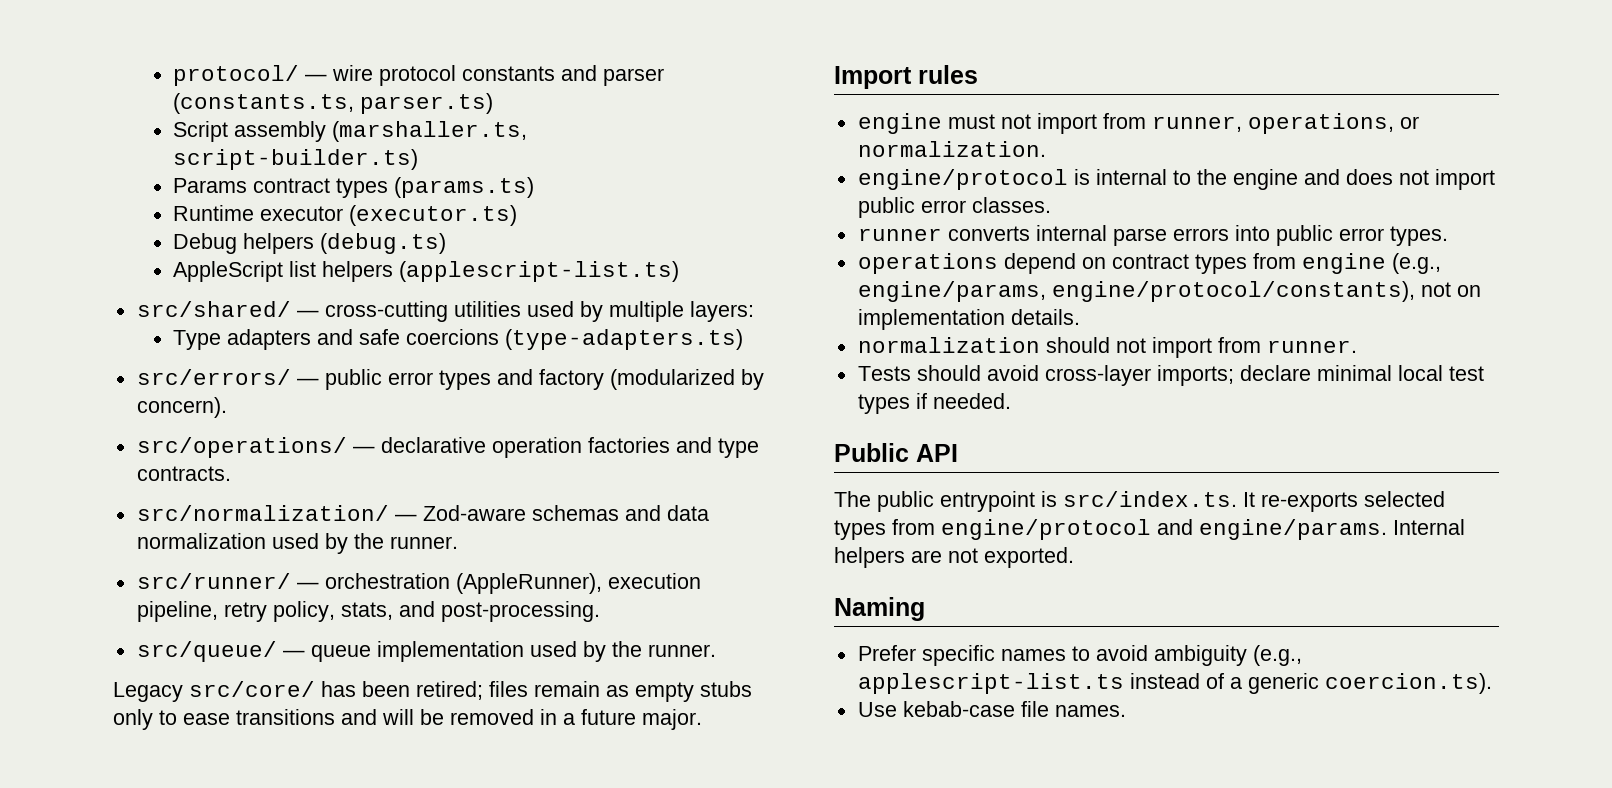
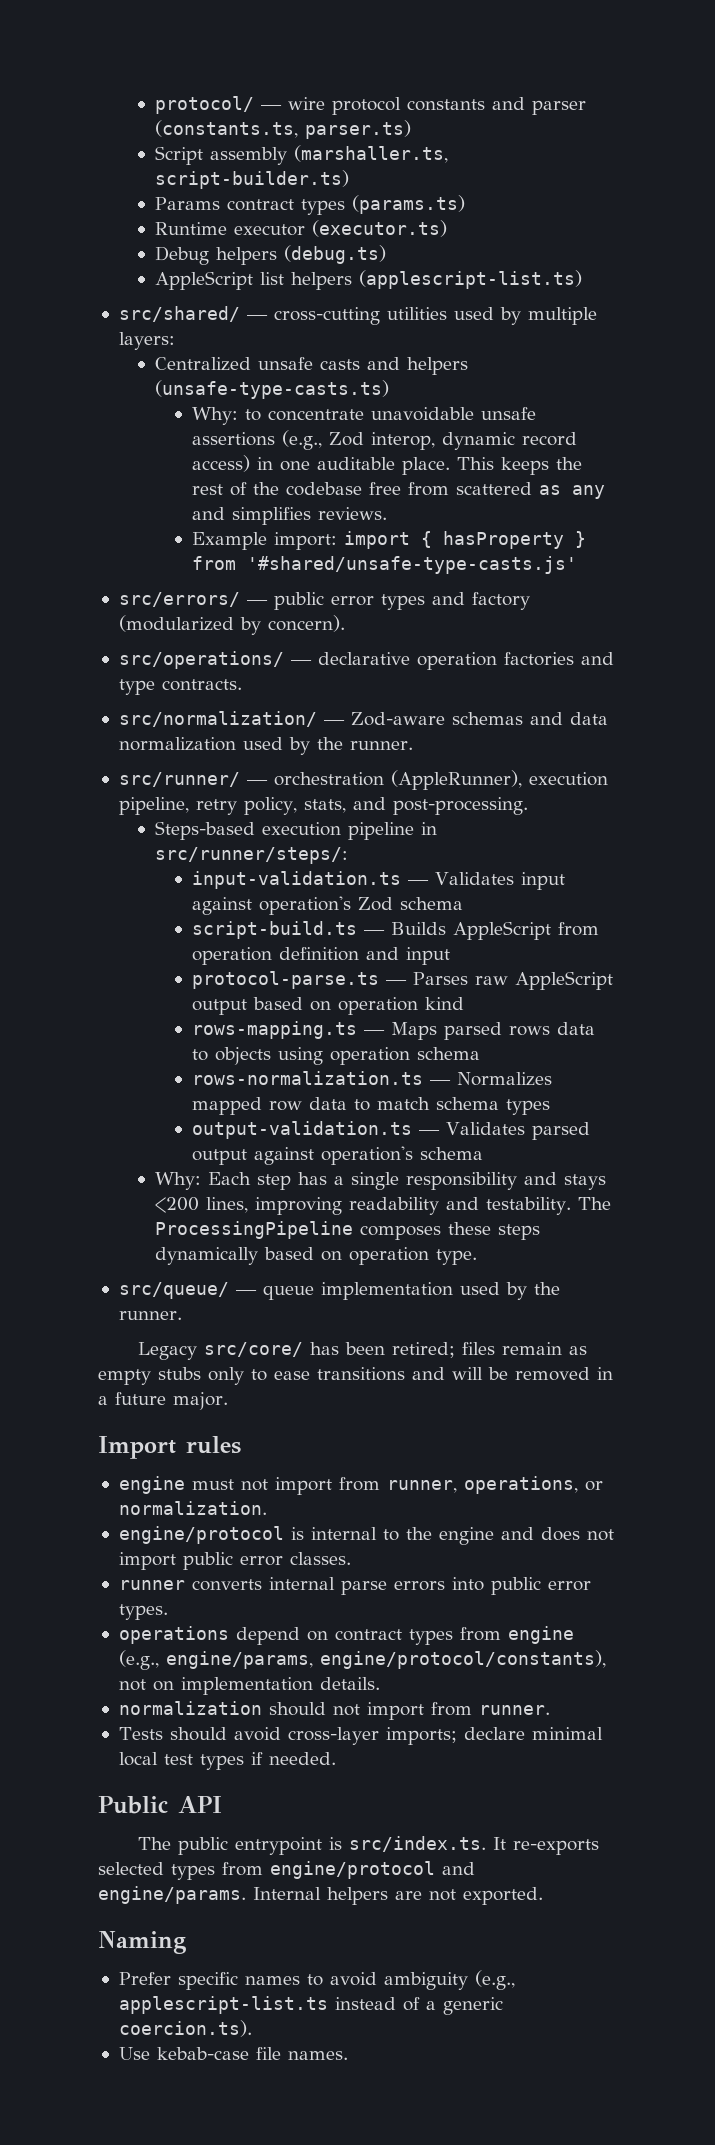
[173,329,744,350] Type adapters and safe coercions (type-adapters.ts) -> [155,357,469,375] [155,380,390,399] [191,407,536,425] [191,430,577,450] [191,455,582,475] [191,482,605,499] [191,507,387,525] [191,531,586,550] [191,556,577,574] Centralized unsafe casts and helpers (unsafe-type-casts.ts) // Why: to concentrate unavoidable unsafe assertions (e.g., Zod interop, dynamic record access) in one auditable place. This keeps the rest of the codebase free from scattered as any and simplifies reviews. // Example import: import { hasProperty } from '#shared/unsafe-type-casts.js'
(600, 611) none -> [155,821,438,840] [155,847,349,864] [191,871,565,890] [191,896,463,915] [191,921,599,940] [191,947,450,965] [191,971,613,990] [191,997,464,1015] [191,1021,595,1040] [191,1047,480,1065] [191,1071,552,1086] [191,1097,550,1115] [191,1121,590,1140] [191,1146,483,1165] [155,1172,607,1190] [155,1197,612,1215] [155,1221,541,1240] [155,1247,478,1265] // Steps-based execution pipeline in src/runner/steps/: // input-validation.ts — Validates input against operation's Zod schema // script-build.ts — Builds AppleScript from operation definition and input // protocol-parse.ts — Parses raw AppleScript output based on operation kind // rows-mapping.ts — Maps parsed rows data to objects using operation schema // rows-normalization.ts — Normalizes mapped row data to match schema types // output-validation.ts — Validates parsed output against operation's schema // Why: Each step has a single responsibility and stays <200 lines, improving readability and testability. The ProcessingPipeline composes these steps dynamically based on operation type.

